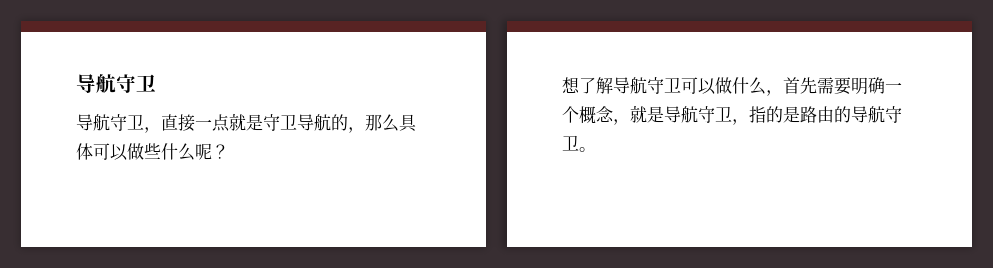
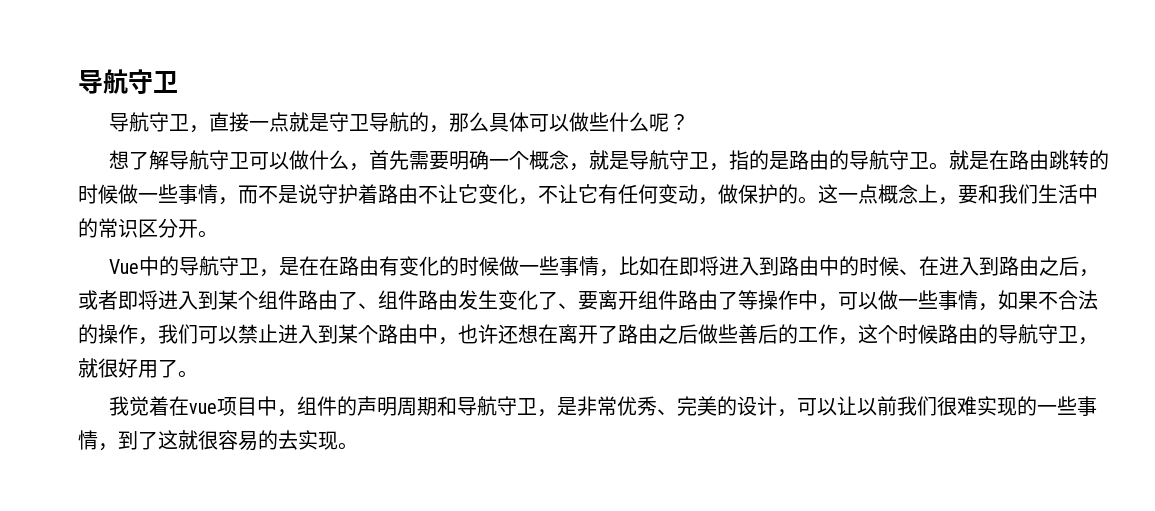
(596, 149) none -> [948,150,1109,170] [78,184,1098,205] [78,218,218,238] [108,256,1099,277] [78,290,1098,311] [78,324,1098,345] [78,358,198,378] [108,396,1097,417] [78,430,358,451] 就是在路由跳转的时候做一些事情，而不是说守护着路由不让它变化，不让它有任何变动，做保护的。这一点概念上，要和我们生活中的常识区分开。 // Vue中的导航守卫，是在在路由有变化的时候做一些事情，比如在即将进入到路由中的时候、在进入到路由之后，或者即将进入到某个组件路由了、组件路由发生变化了、要离开组件路由了等操作中，可以做一些事情，如果不合法的操作，我们可以禁止进入到某个路由中，也许还想在离开了路由之后做些善后的工作，这个时候路由的导航守卫，就很好用了。 // 我觉着在vue项目中，组件的声明周期和导航守卫，是非常优秀、完美的设计，可以让以前我们很难实现的一些事情，到了这就很容易的去实现。

